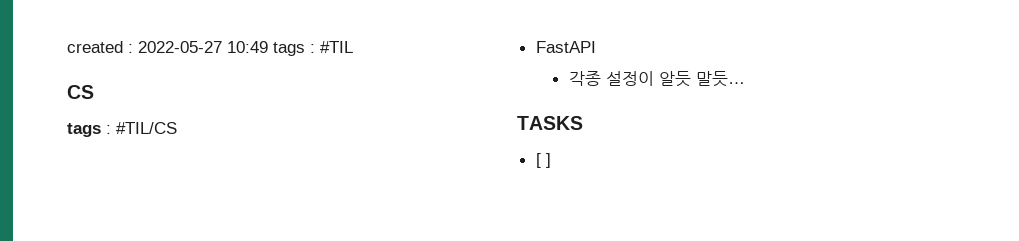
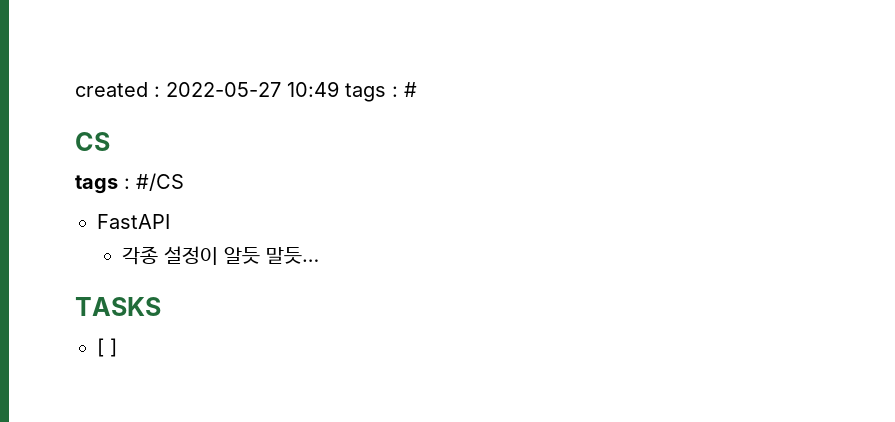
[320,41,353,53] #TIL -> [404,82,417,97] #
[116,122,177,134] #TIL/CS -> [136,173,184,191] #/CS

